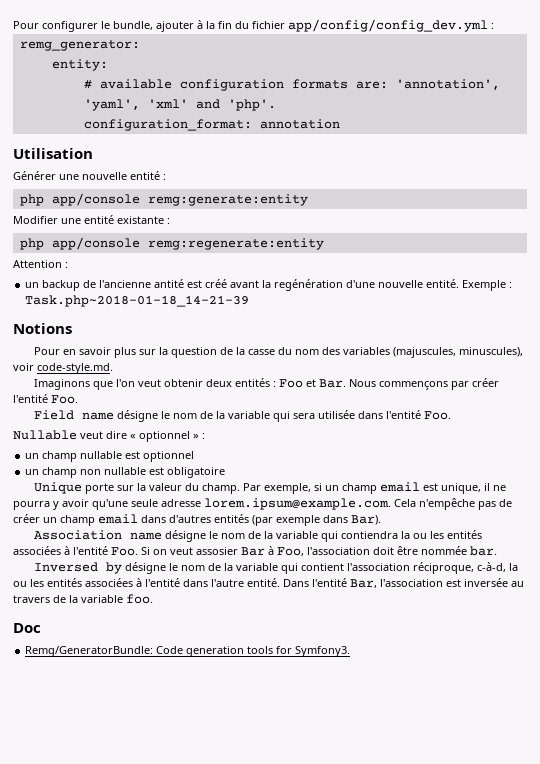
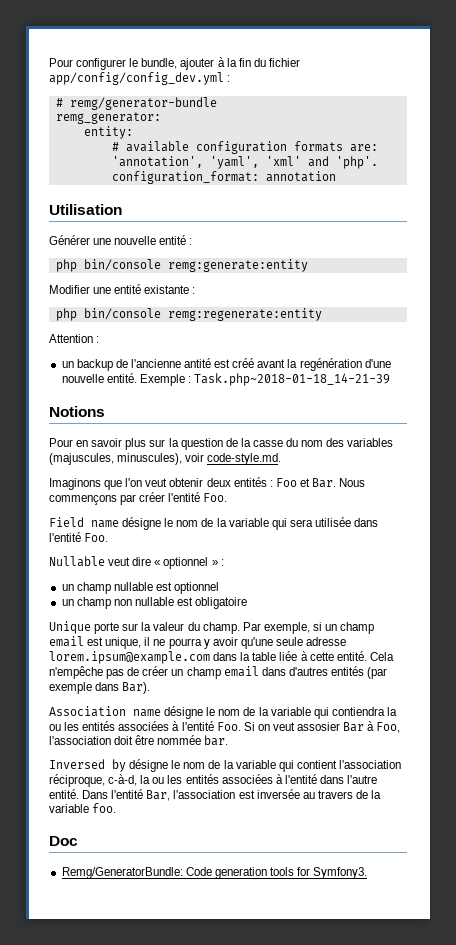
(494, 26) none -> [55,97,217,110] // # remg/generator-bundle
[51,193,140,206] app/console -> [83,259,161,271] bin/console
[51,237,140,250] app/console -> [83,308,161,320] bin/console
[204,498,391,510] lorem.ipsum@example.com. -> [49,651,367,664] lorem.ipsum@example.com dans la table liée à cette entité.

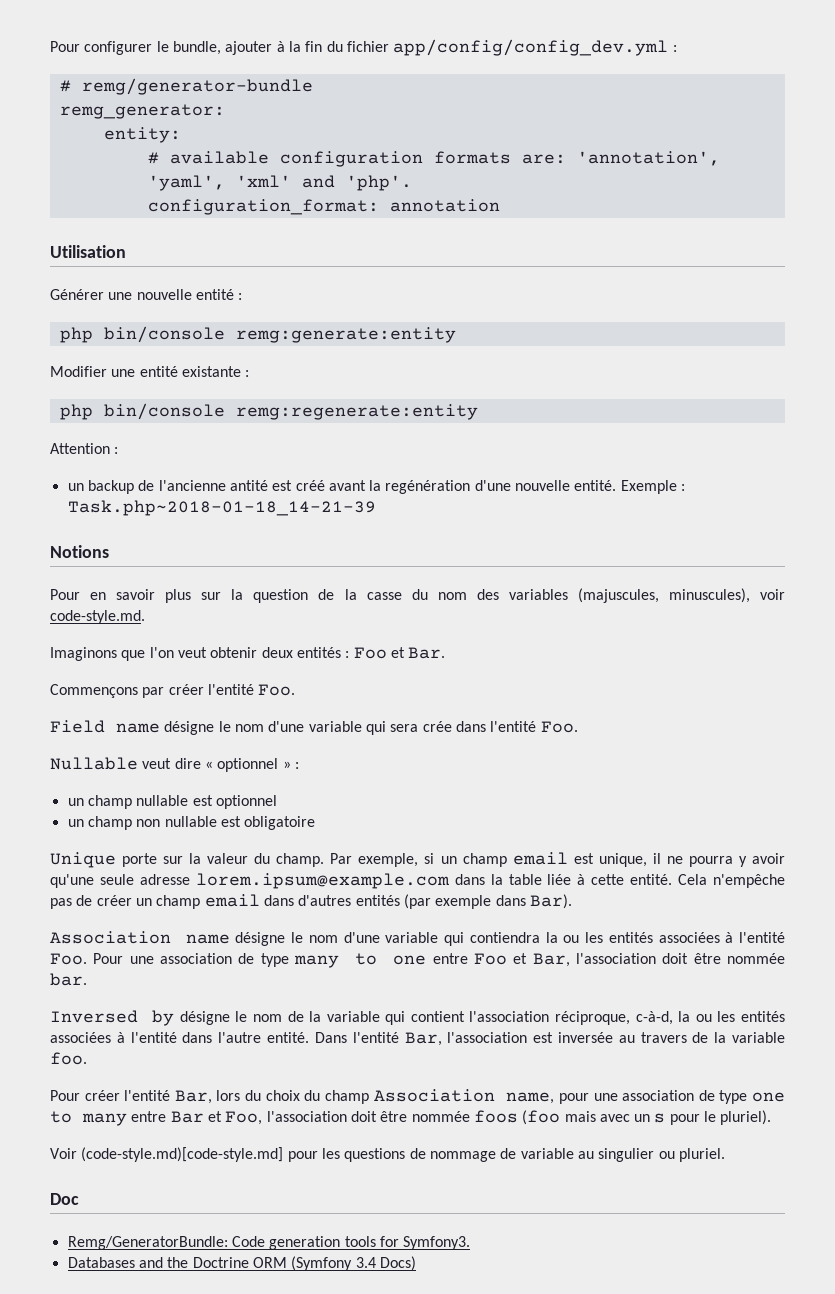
[339,478,366,487] [49,495,117,505] Nous commençons -> [50,684,138,698] // Commençons
[201,518,227,527] de la -> [268,721,305,732] d'une
[314,517,351,527] utilisée -> [422,721,452,732] crée
[243,707,269,716] de la -> [343,932,380,943] d'une
[243,721,401,733] Si on veut assosier Bar à Foo, -> [93,953,570,968] Pour une association de type many to one entre Foo et Bar,
(117, 808) none -> [50,1089,785,1104] [50,1110,772,1126] [50,1147,725,1162] // Pour créer l'entité Bar, lors du choix du champ Association name, pour une association de type one to many entre Bar et Foo, l'association doit être nommée foos (foo mais avec un s pour le pluriel). // Voir (code-style.md)[code-style.md] pour les questions de nommage de variable au singulier ou pluriel.
(368, 873) none -> [67,1256,416,1271] // Databases and the Doctrine ORM (Symfony 3.4 Docs)

